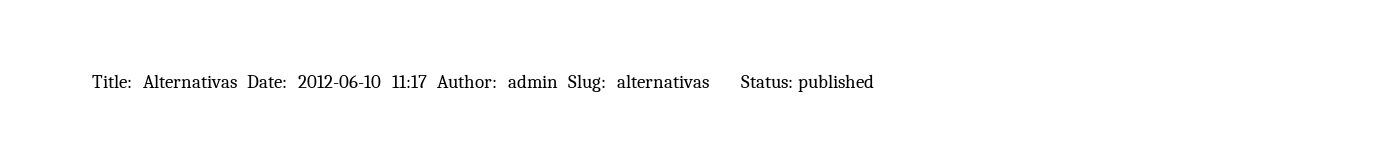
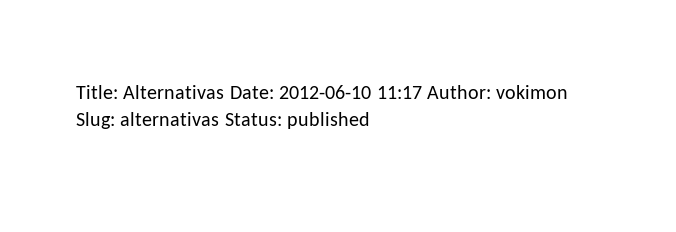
[507,74,558,88] admin -> [496,85,569,99] vokimon

